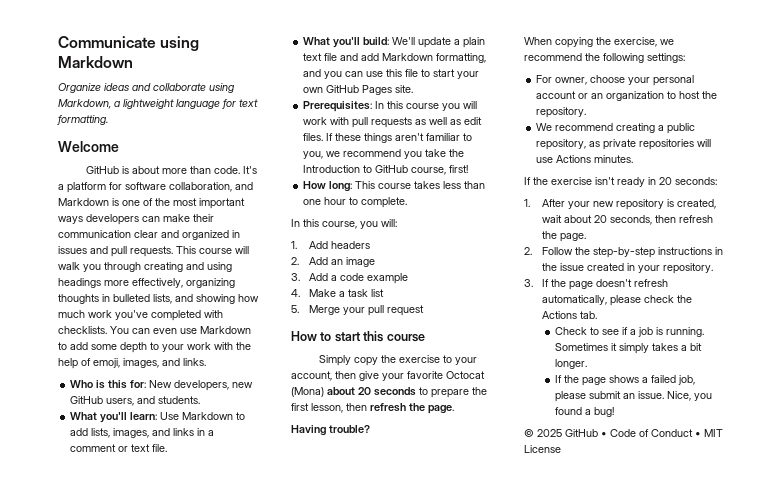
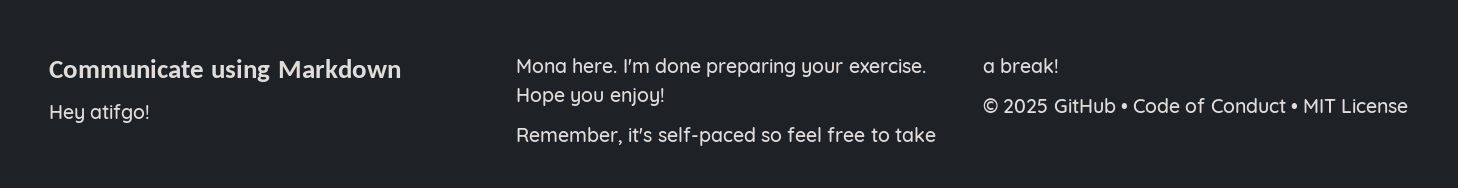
[58,83,234,93] [58,99,258,109] [57,115,108,125] [58,141,119,152] [86,166,258,174] [58,182,253,193] [58,198,245,209] [58,214,214,225] [58,230,240,240] [58,246,249,257] [58,262,232,272] [58,278,235,288] [58,294,259,304] [58,310,223,321] [58,326,251,334] [58,342,251,353] [58,358,206,369] [70,380,254,391] [70,396,201,406] [70,412,246,423] [70,428,215,438] [70,444,168,452] [303,37,486,48] [303,53,487,63] [303,69,480,79] [303,85,414,95] [303,101,478,112] [303,117,483,128] [303,133,473,143] [303,149,465,159] [303,165,469,175] [303,181,486,192] [303,197,408,208] [291,219,397,229] [291,241,371,249] [291,257,376,267] [291,273,409,284] [291,289,385,297] [291,305,425,316] [291,331,425,342] [319,355,478,366] [291,371,485,381] [291,387,487,398] [291,403,454,414] [291,425,370,436] [524,37,674,48] [524,53,685,63] [536,75,695,86] [536,91,718,101] [536,107,587,118] [536,123,696,134] [536,139,712,150] [536,155,634,163] [524,177,717,187] [524,199,717,210] [542,215,714,225] [542,231,587,242] [524,247,724,258] [542,263,714,274] [524,279,669,290] [542,295,693,306] [542,311,598,319] [554,327,704,337] [554,343,702,354] [554,359,587,369] [554,375,695,386] [554,391,712,402] [554,407,614,417] Organize ideas and collaborate using Markdown, a lightweight language for text formatting. // Welcome // GitHub is about more than code. It's a platform for software collaboration, and Markdown is one of the most important ways developers can make their communication clear and organized in issues and pull requests. This course will walk you through creating and using headings more effectively, organizing thoughts in bulleted lists, and showing how much work you've completed with checklists. You can even use Markdown to add some depth to your work with the help of emoji, images, and links. // Who is this for: New developers, new GitHub users, and students. // What you'll learn: Use Markdown to add lists, images, and links in a comment or text file. // What you'll build: We'll update a plain text file and add Markdown formatting, and you can use this file to start your own GitHub Pages site. // Prerequisites: In this course you will work with pull requests as well as edit files. If these things aren't familiar to you, we recommend you take the Introduction to GitHub course, first! // How long: This course takes less than one hour to complete. // In this course, you will: // 1. Add headers // 2. Add an image // 3. Add a code example // 4. Make a task list // 5. Merge your pull request // How to start this course // Simply copy the exercise to your account, then give your favorite Octocat (Mona) about 20 seconds to prepare the first lesson, then refresh the page. // Having trouble? // When copying the exercise, we recommend the following settings: // For owner, choose your personal account or an organization to host the repository. // We recommend creating a public repository, as private repositories will use Actions minutes. // If the exercise isn't ready in 20 seconds: // 1. After your new repository is created, wait about 20 seconds, then refresh the page. // 2. Follow the step-by-step instructions in the issue created in your repository. // 3. If the page doesn't refresh automatically, please check the Actions tab. // Check to see if a job is running. Sometimes it simply takes a bit longer. // If the page shows a failed job, please submit an issue. Nice, you found a bug! -> [49,104,151,123] [516,58,926,77] [516,88,665,106] [516,127,936,146] [983,58,1060,73] Hey atifgo! // Mona here. I'm done preparing your exercise. Hope you enjoy! // Remember, it's self-paced so feel free to take a break!

